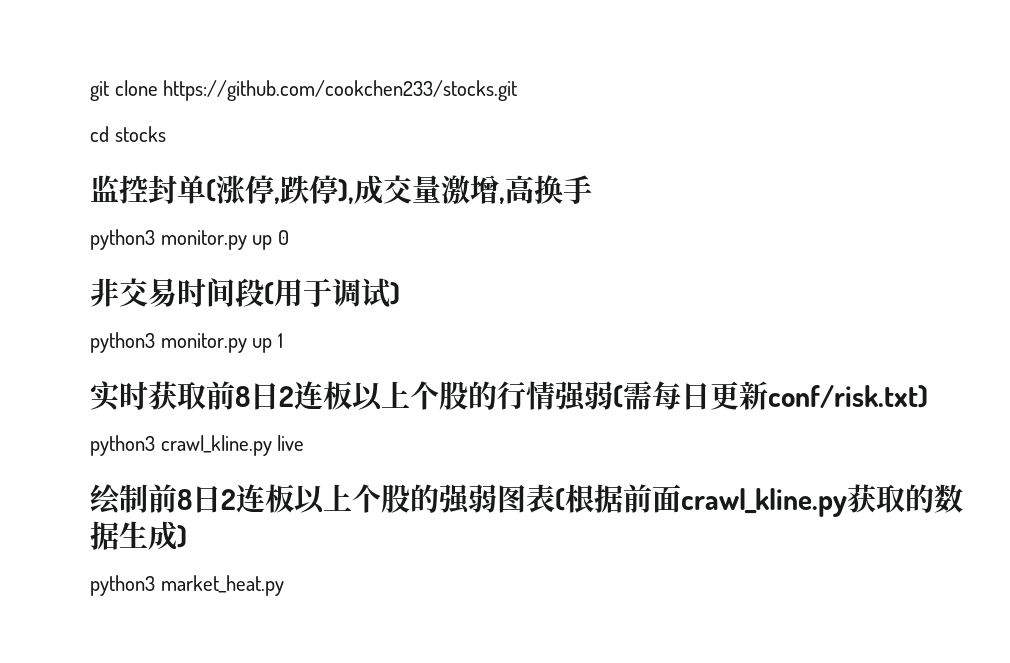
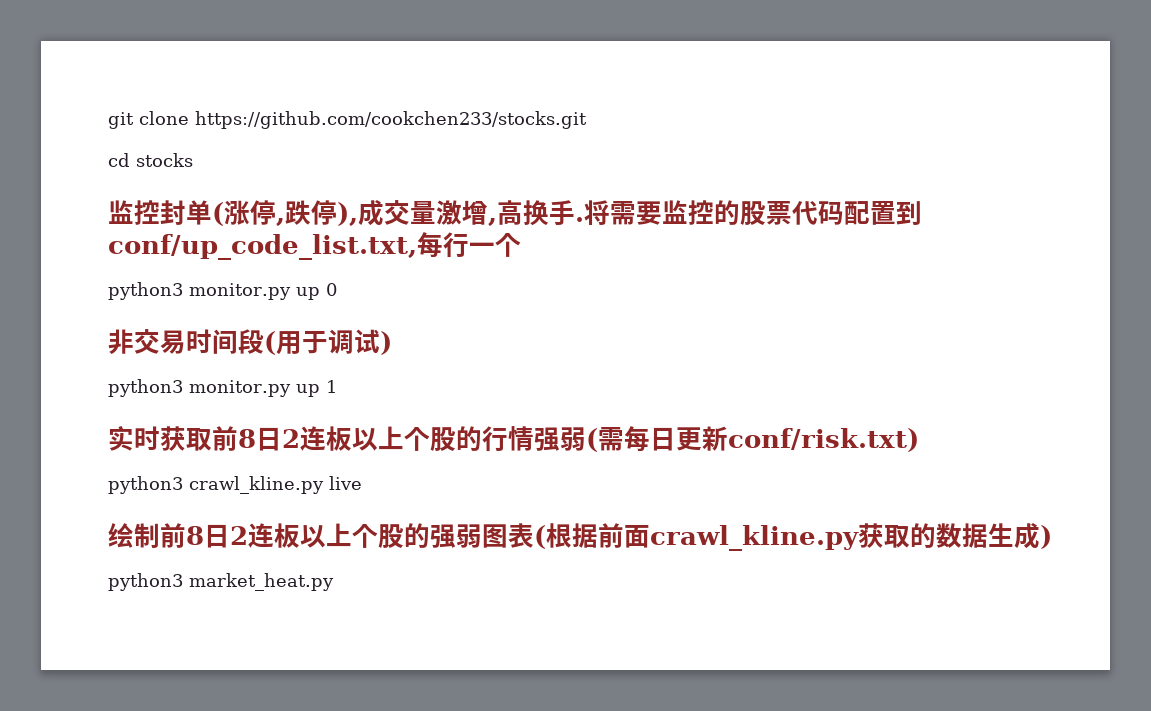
(592, 189) none -> [575,200,922,225] [108,232,521,260] .将需要监控的股票代码配置到conf/up_code_list.txt,每行一个

